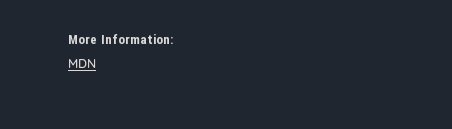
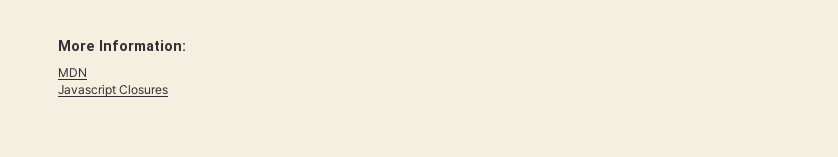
(96, 63) none -> [58,84,169,97] // Javascript Closures

